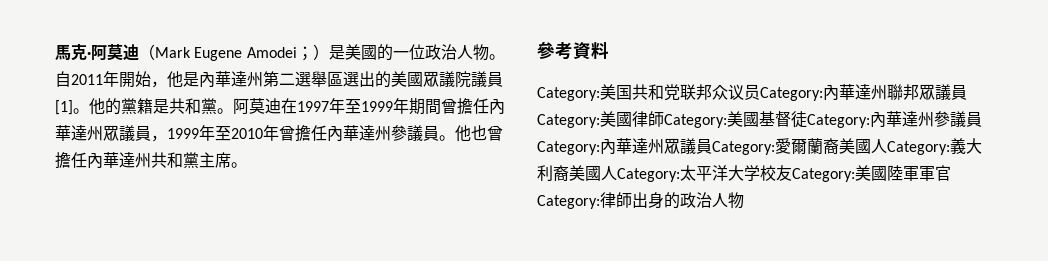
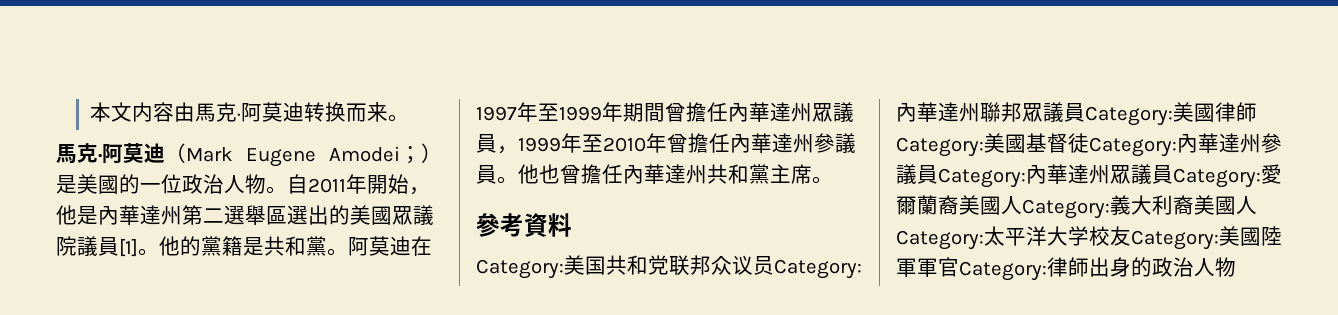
(55, 53) none -> [90,102,410,122] 本文内容由馬克·阿莫迪转换而来。 //

